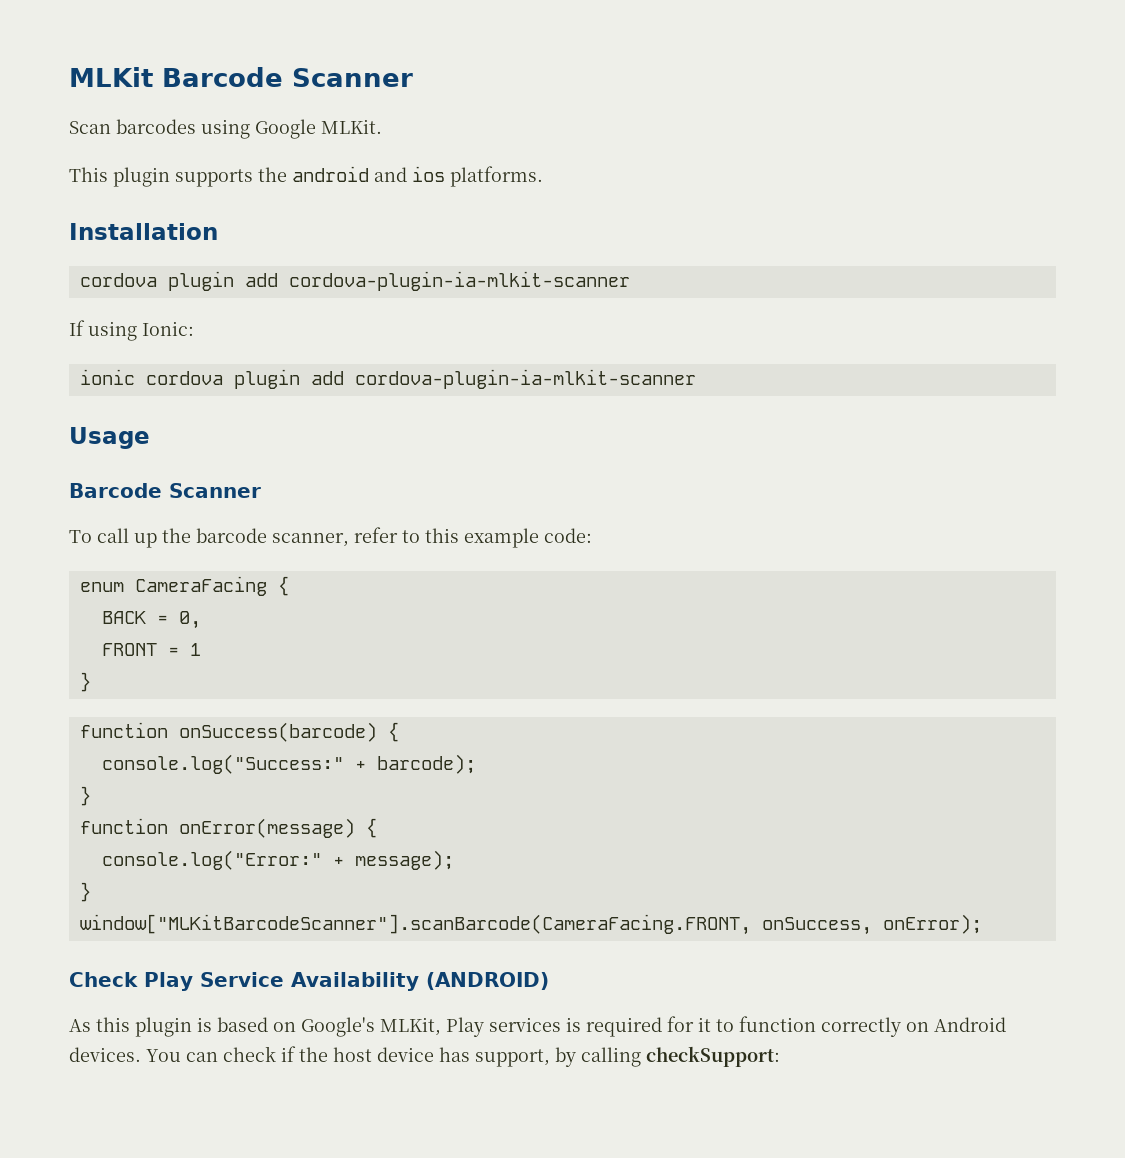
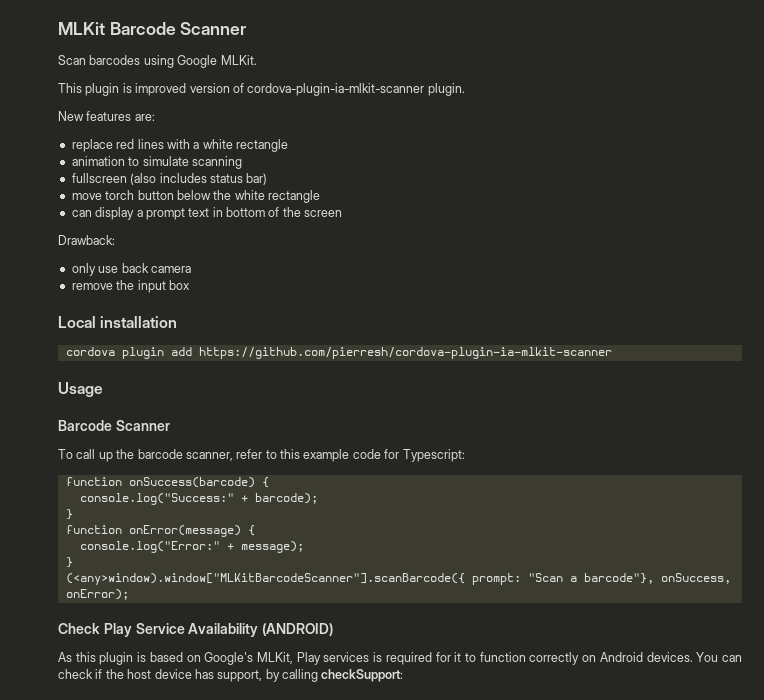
[175,166,543,187] [69,223,218,240] [79,271,630,291] [69,320,194,341] [79,369,696,389] supports the android and ios platforms. // Installation // cordova plugin add cordova-plugin-ia-mlkit-scanner // If using Ionic: // ionic cordova plugin add cordova-plugin-ia-mlkit-scanner -> [122,83,465,96] [58,111,155,121] [71,139,288,152] [71,156,242,169] [71,173,268,185] [71,190,320,203] [71,207,343,220] [58,235,115,245] [71,263,191,276] [71,280,190,293] [58,316,178,328] [65,347,612,359] is improved version of cordova-plugin-ia-mlkit-scanner plugin. // New features are: // replace red lines with a white rectangle // animation to simulate scanning // fullscreen (also includes status bar) // move torch button below the white rectangle // can display a prompt text in bottom of the screen // Drawback: // only use back camera // remove the input box // Local installation // cordova plugin add https://github.com/pierresh/cordova-plugin-ia-mlkit-scanner
[544,528,592,543] [79,576,289,596] [101,611,201,629] [101,643,201,656] [79,672,91,692] code: // enum CameraFacing { // BACK = 0, // FRONT = 1 // } -> [352,449,465,462] code for Typescript:
[79,914,751,935] window["MLKitBarcodeScanner"].scanBarcode(CameraFacing.FRONT, -> [65,573,654,585] (<any>window).window["MLKitBarcodeScanner"].scanBarcode({ prompt: "Scan a barcode"},

